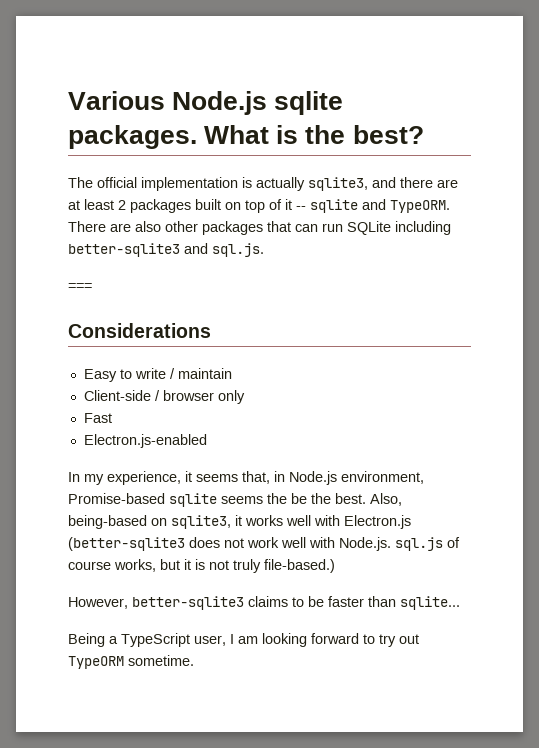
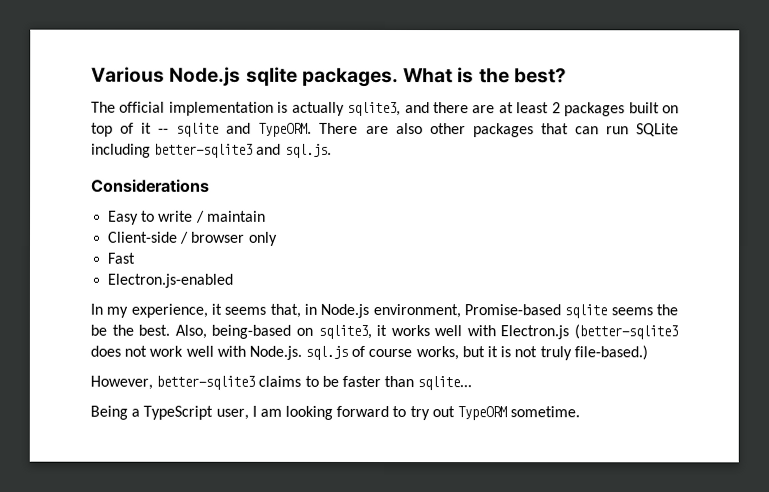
[68,283,92,291] // === -> (332, 150) none

